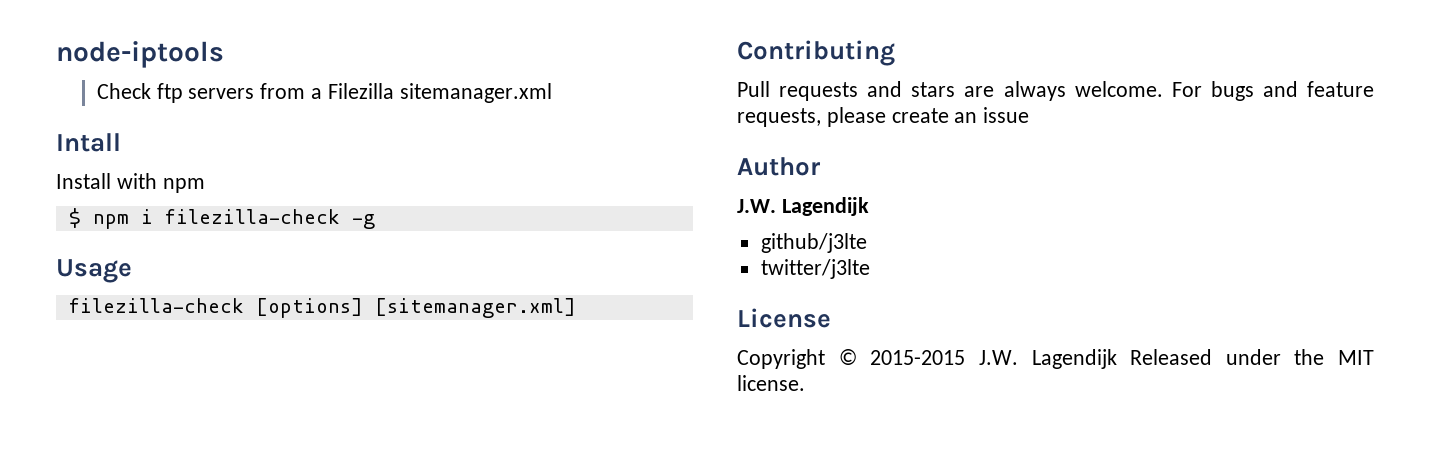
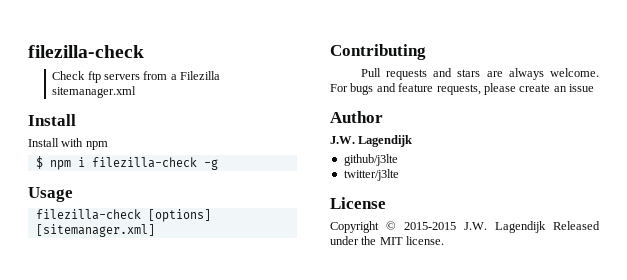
[56,41,224,68] node-iptools -> [28,45,144,58] filezilla-check
[56,133,121,152] Intall -> [28,114,76,126] Install

